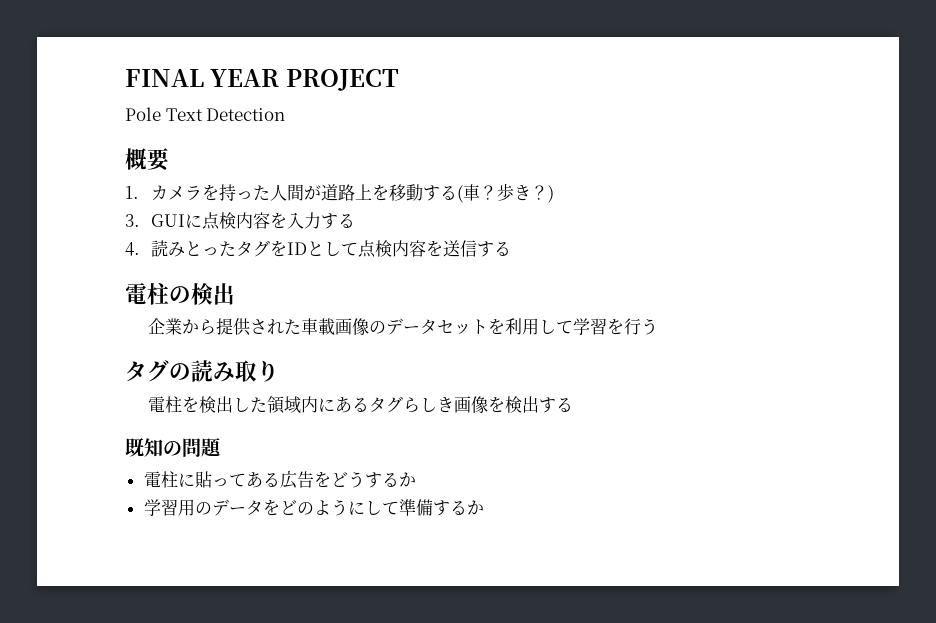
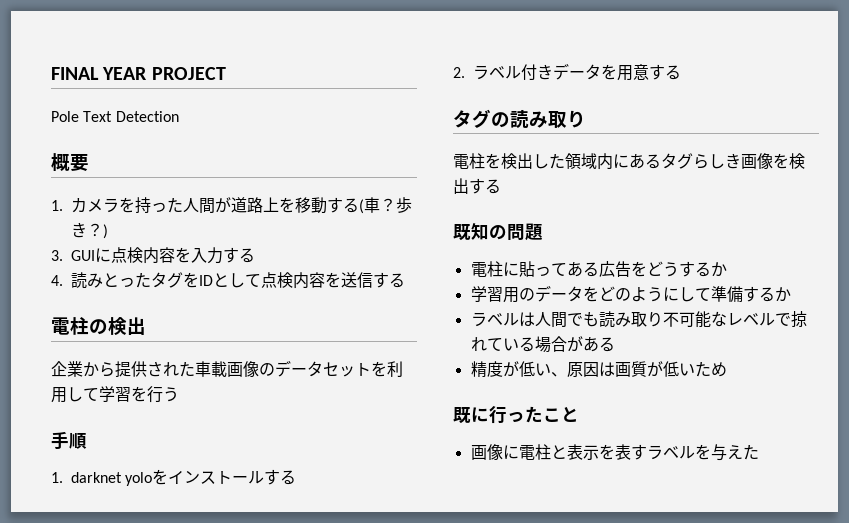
(659, 326) none -> [51,431,87,450] [51,469,297,486] [453,63,681,81] // 手順 // 1. darknet yoloをインストールする // 2.ラベル付きデータを用意する
(484, 507) none -> [470,311,807,328] [470,336,615,353] [470,361,727,377] [453,406,579,424] [470,444,759,461] // ラベルは人間でも読み取り不可能なレベルで掠れている場合がある // 精度が低い、原因は画質が低いため // 既に行ったこと // 画像に電柱と表示を表すラベルを与えた

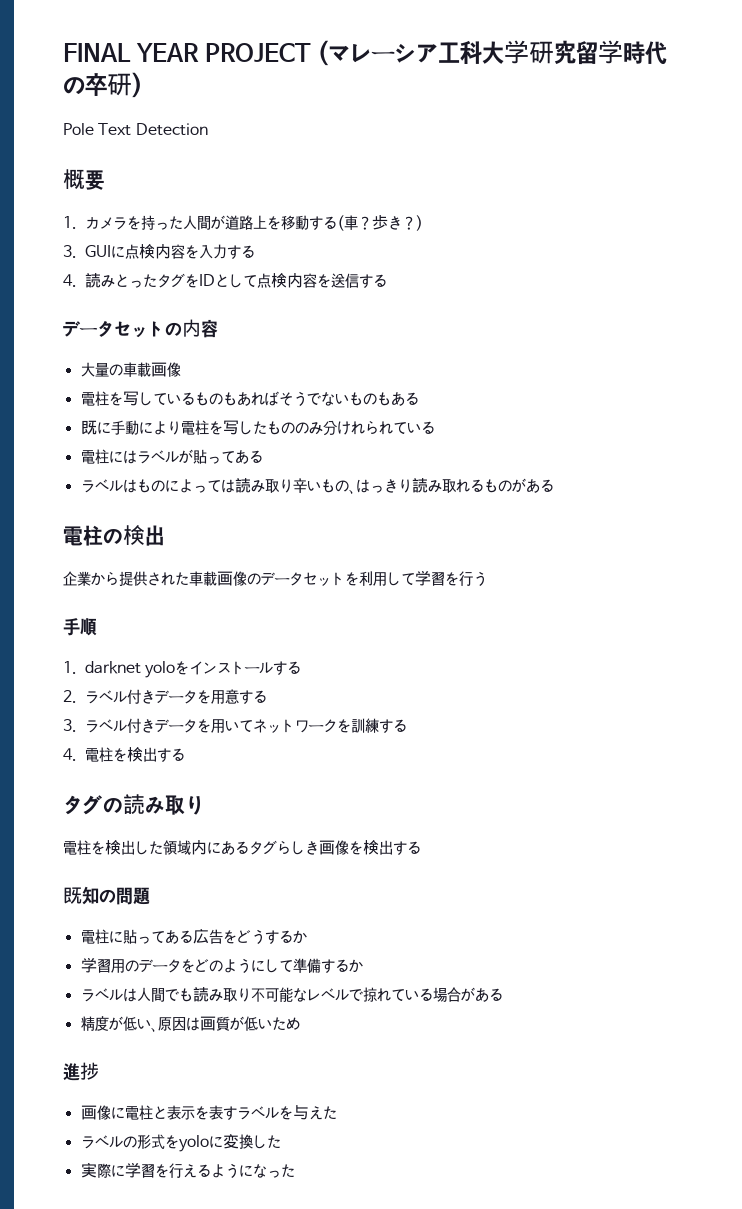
(226, 73) none -> [317,40,668,66] [63,72,143,98] (マレーシア工科大学研究留学時代の卒研)
(405, 280) none -> [63,319,218,338] [80,362,181,377] [80,391,419,406] [80,420,435,436] [80,449,263,464] [80,478,554,494] // データセットの内容 // 大量の車載画像 // 電柱を写しているものもあればそうでないものもある // 既に手動により電柱を写したもののみ分けれられている // 電柱にはラベルが貼ってある // ラベルはものによっては読み取り辛いもの、はっきり読み取れるものがある
(681, 72) none -> [63,718,407,733] [63,747,185,762] // 3.ラベル付きデータを用いてネットワークを訓練する // 4.電柱を検出する
[453,406,579,424] 既に行ったこと -> [63,1062,99,1081] 進捗
(759, 452) none -> [80,1134,281,1152] [80,1162,295,1178] // ラベルの形式をyoloに変換した // 実際に学習を行えるようになった

